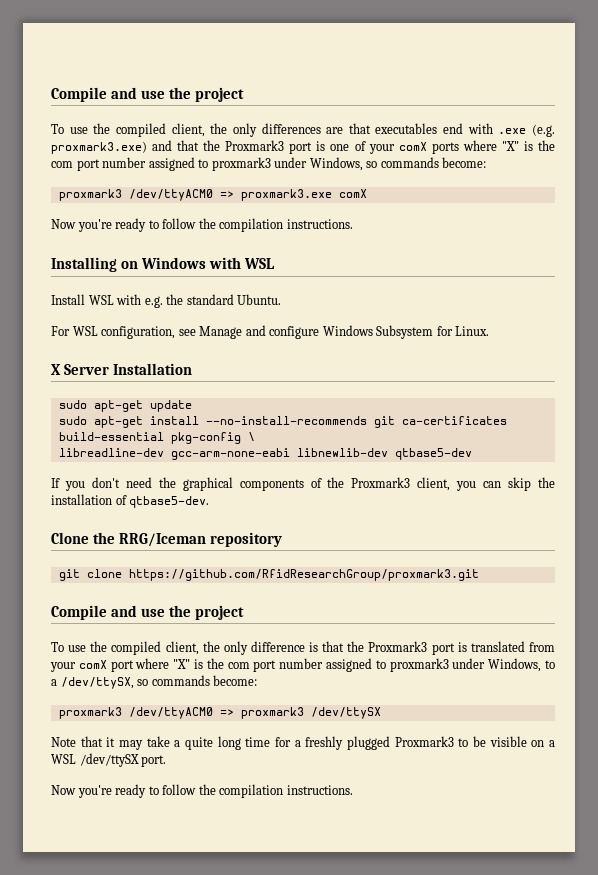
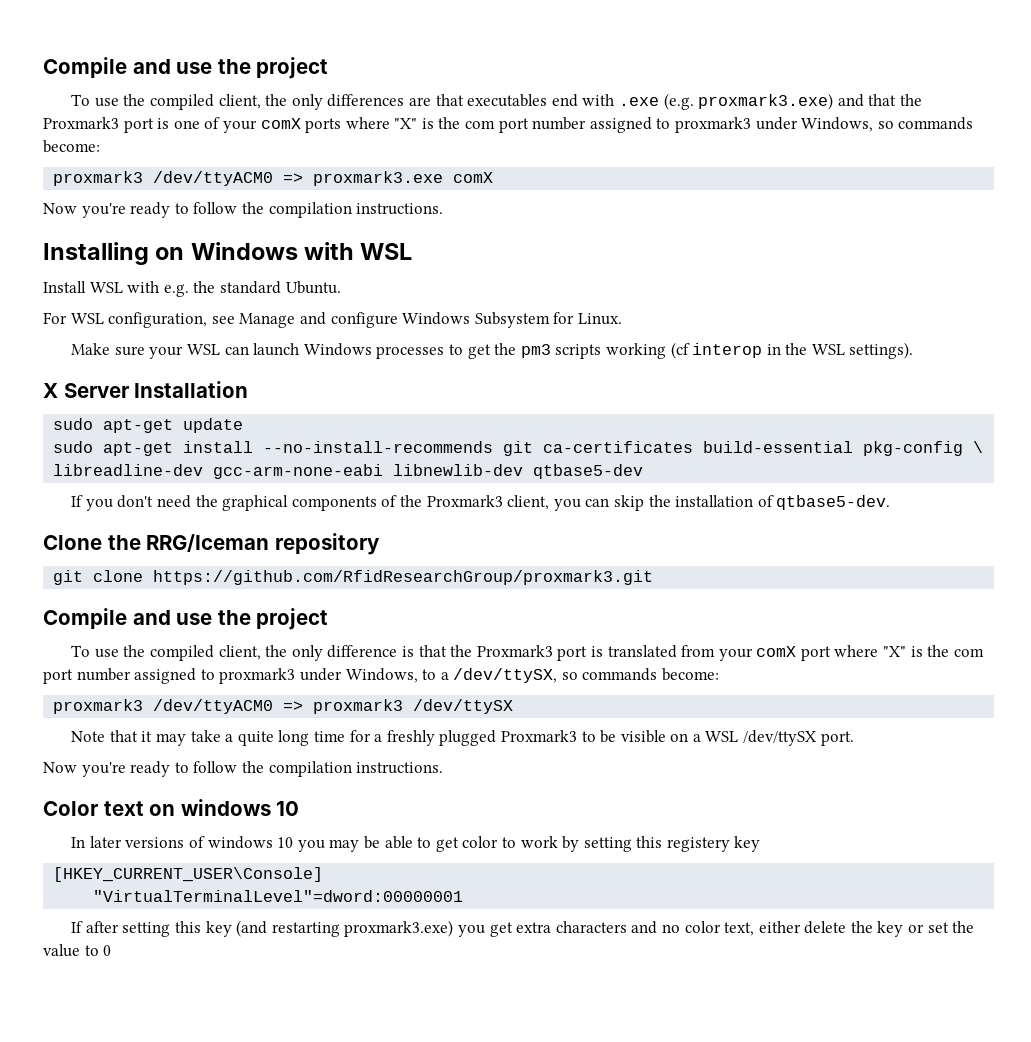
(490, 331) none -> [71,342,914,359] // Make sure your WSL can launch Windows processes to get the pm3 scripts working (cf interop in the WSL settings).
(353, 790) none -> [43,799,300,816] [71,836,761,852] [53,867,324,882] [93,890,464,902] [71,920,975,937] [43,944,112,957] // Color text on windows 10 // In later versions of windows 10 you may be able to get color to work by setting this registery key // [HKEY_CURRENT_USER\Console] // "VirtualTerminalLevel"=dword:00000001 // If after setting this key (and restarting proxmark3.exe) you get extra characters and no color text, either delete the key or set the value to 0

